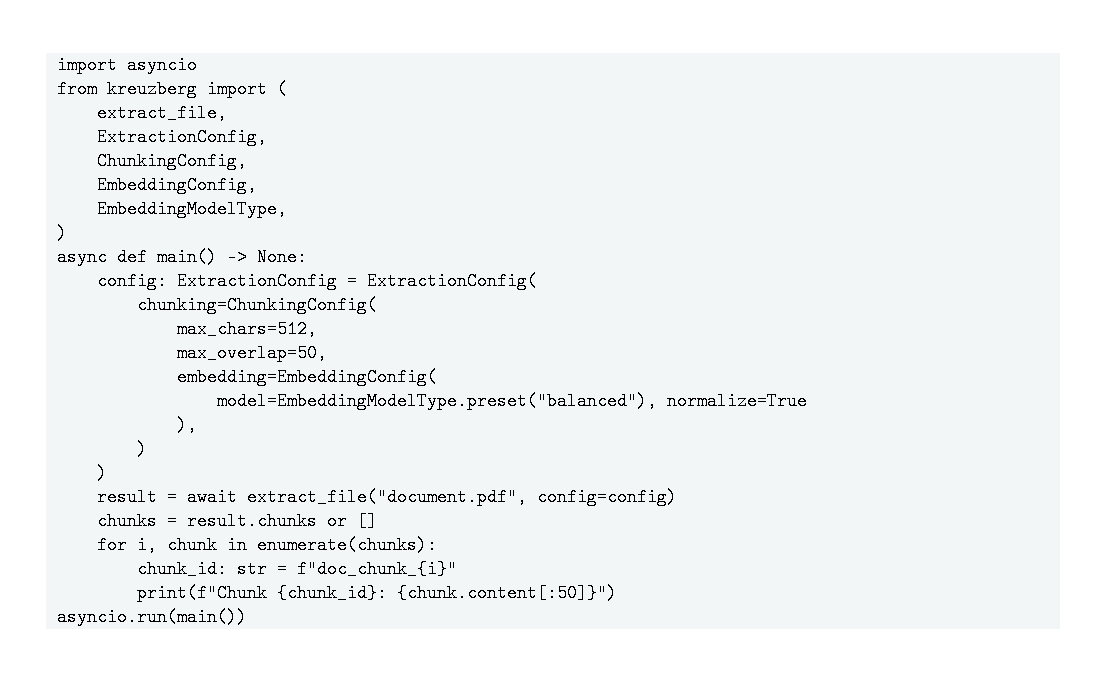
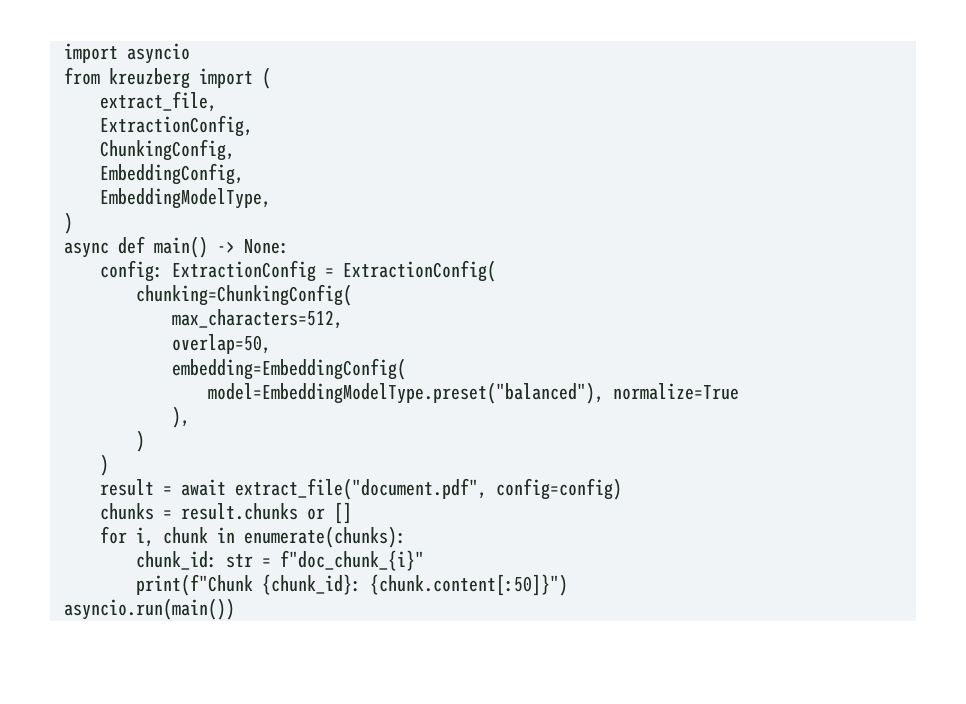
[176,320,317,338] [176,344,327,362] max_chars=512, // max_overlap=50, -> [171,309,343,329] [171,334,271,354] max_characters=512, // overlap=50,

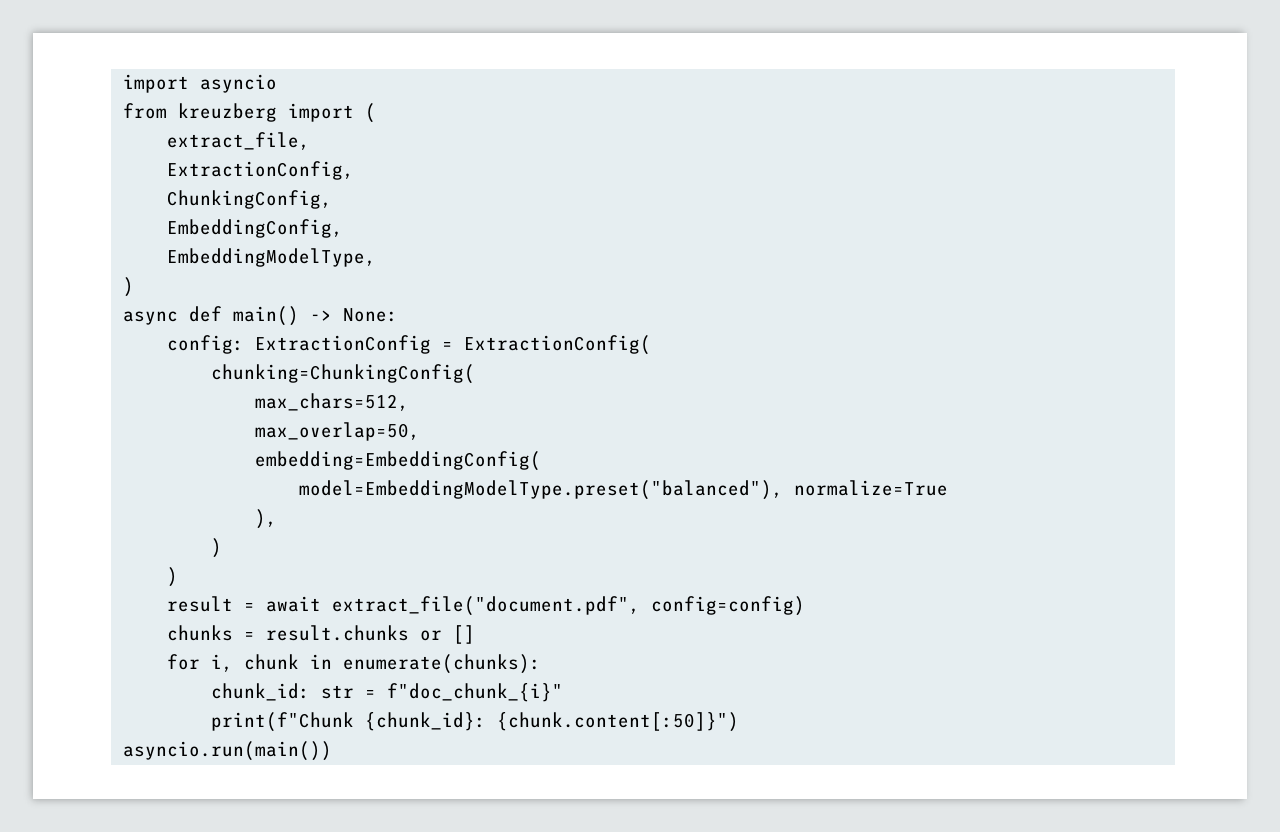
[171,309,343,329] [171,334,271,354] max_characters=512, // overlap=50, -> [255,393,409,411] [255,422,420,441] max_chars=512, // max_overlap=50,

